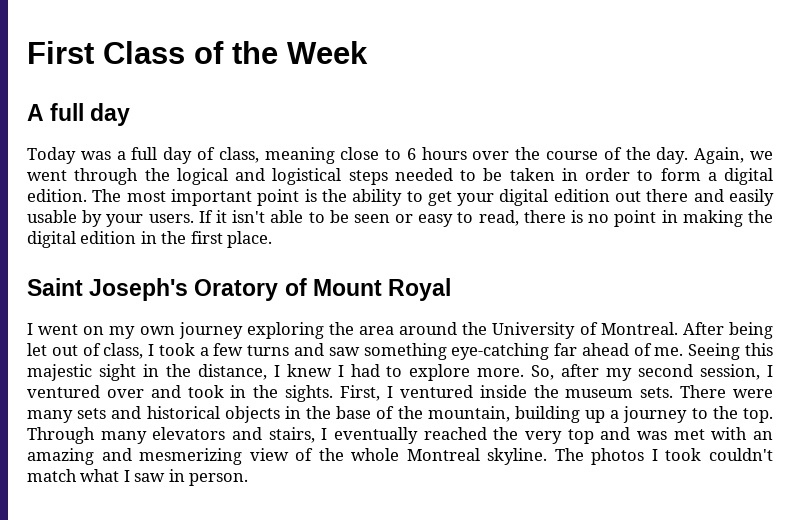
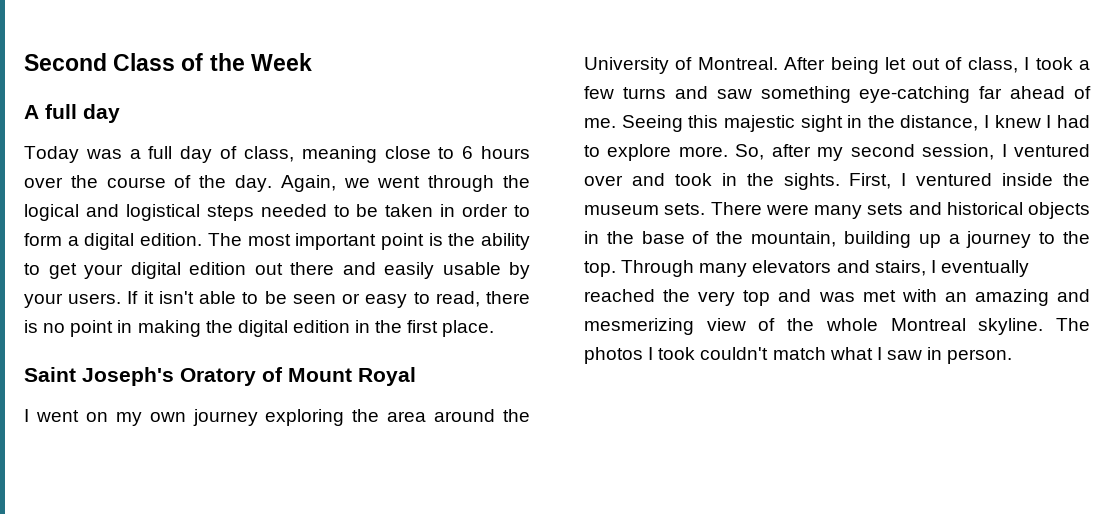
[27,41,94,64] First -> [24,53,107,71] Second

